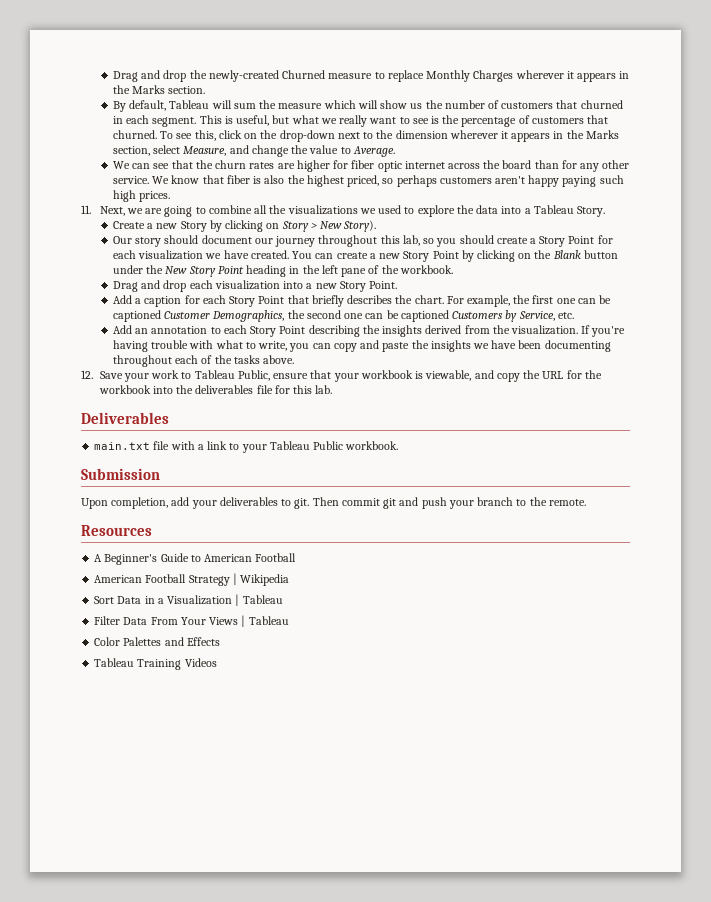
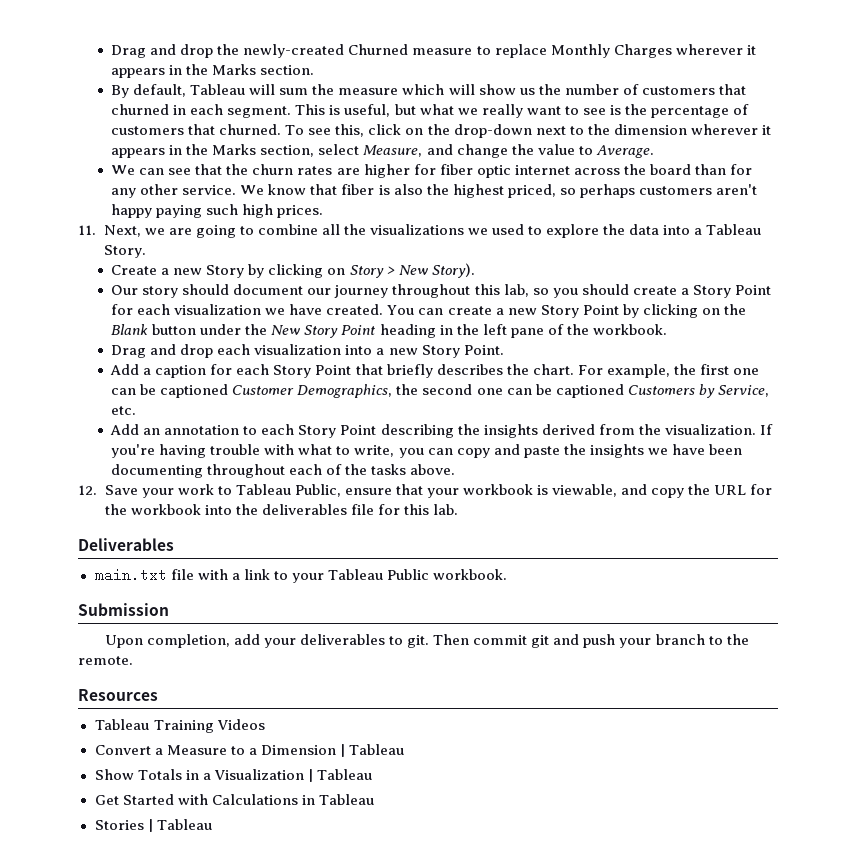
[94,553,297,565] [94,573,290,586] [94,596,142,604] A Beginner's Guide to American Football // American Football Strategy | Wikipedia // Sort Data -> [94,719,265,733] [94,744,404,757] [94,769,182,780] Tableau Training Videos // Convert a Measure to a Dimension | Tableau // Show Totals
[94,615,289,627] [94,637,220,646] [94,658,217,670] Filter Data From Your Views | Tableau // Color Palettes and Effects // Tableau Training Videos -> [94,794,374,805] [94,819,212,832] Get Started with Calculations in Tableau // Stories | Tableau

